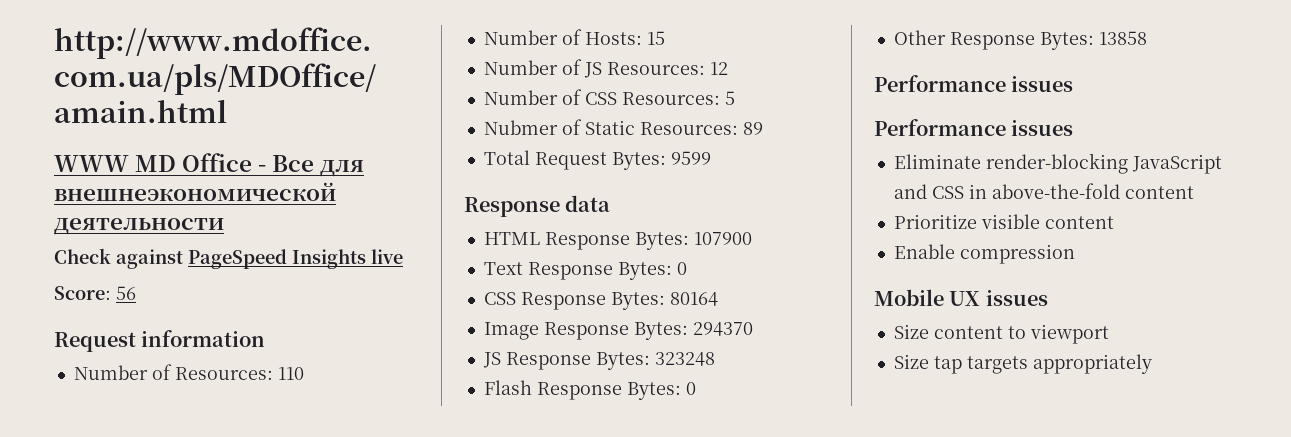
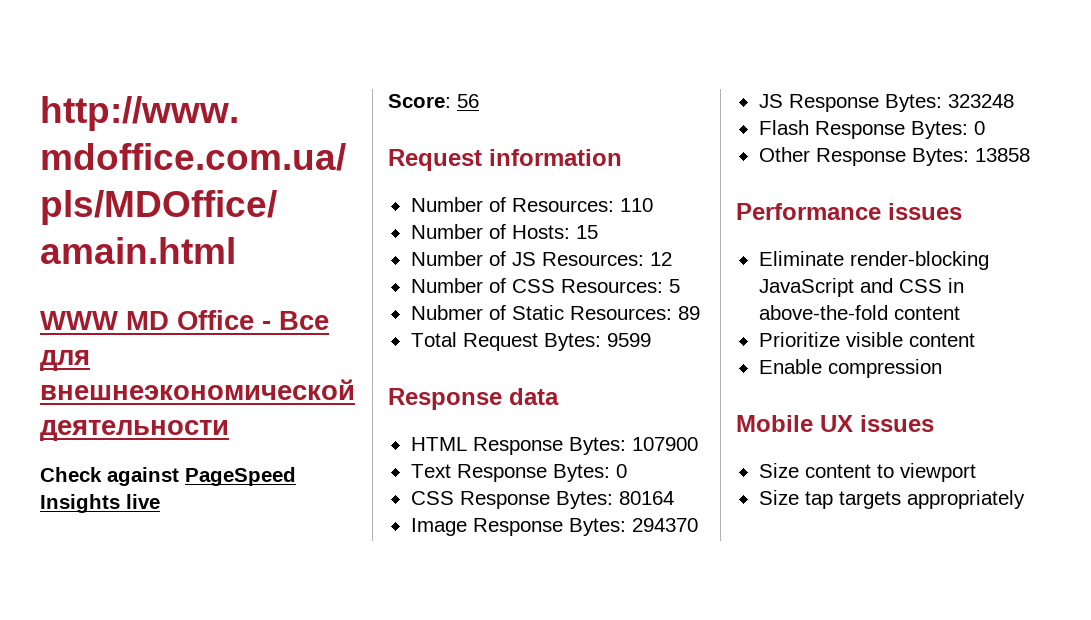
[874,119,1074,136] // Performance issues -> (962, 211) none

